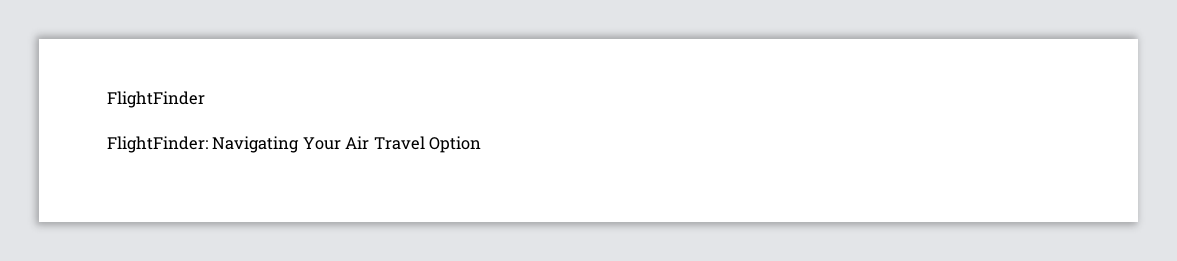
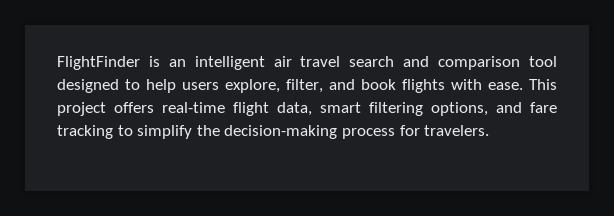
[107,136,482,153] // FlightFinder: Navigating Your Air Travel Option -> [148,56,558,70] [57,79,557,93] [57,102,557,116] [57,125,490,139] is an intelligent air travel search and comparison tool designed to help users explore, filter, and book flights with ease. This project offers real-time flight data, smart filtering options, and fare tracking to simplify the decision-making process for travelers.

